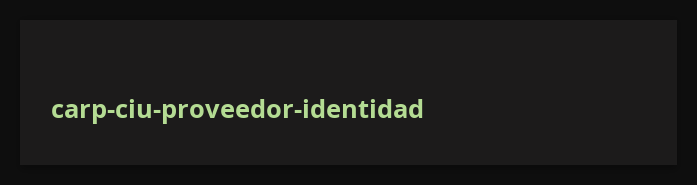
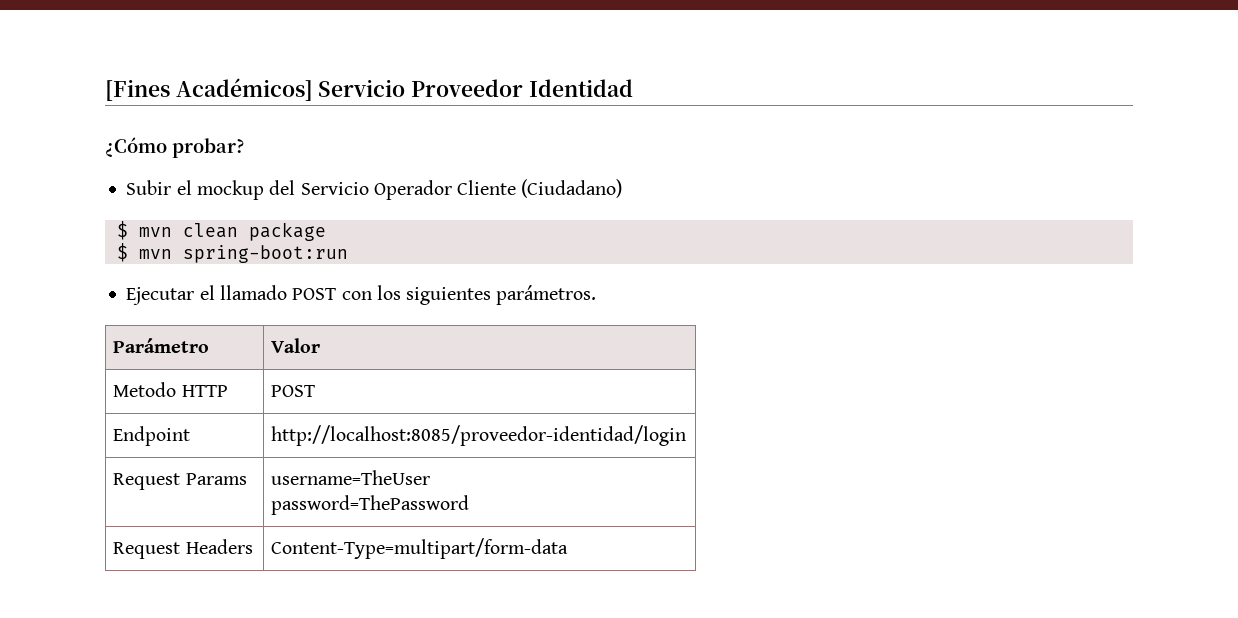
[51,99,424,124] carp-ciu-proveedor-identidad -> [105,78,633,101] [105,137,245,158] [126,179,623,200] [116,221,326,241] [116,243,348,263] [126,285,597,305] [113,338,210,353] [271,338,321,353] [113,382,228,397] [271,385,316,397] [113,426,191,446] [271,425,687,446] [113,473,247,490] [271,470,431,485] [271,495,470,515] [113,539,253,559] [271,538,569,559] [Fines Académicos] Servicio Proveedor Identidad // ¿Cómo probar? // Subir el mockup del Servicio Operador Cliente (Ciudadano) // $ mvn clean package // $ mvn spring-boot:run // Ejecutar el llamado POST con los siguientes parámetros. // Parámetro | Valor // Metodo HTTP | POST // Endpoint | http://localhost:8085/proveedor-identidad/login // Request Params | username=TheUser // password=ThePassword // Request Headers | Content-Type=multipart/form-data

